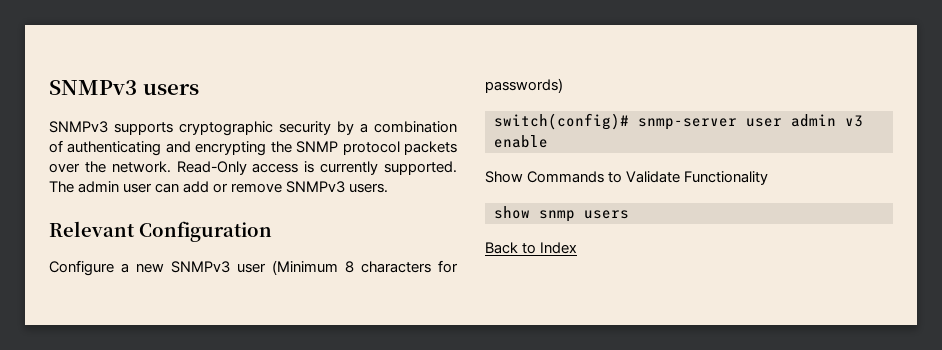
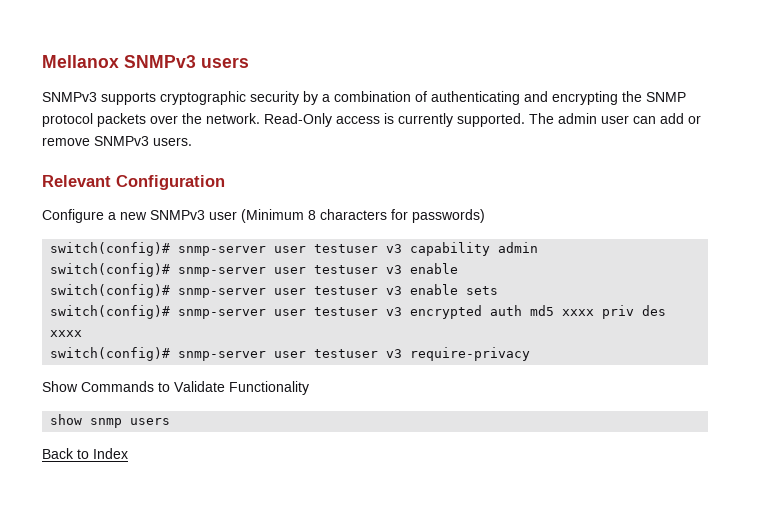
(49, 87) none -> [42,55,119,68] Mellanox
[791,114,863,127] [494,135,548,148] admin v3 enable -> [314,242,539,256] [50,263,459,277] [50,284,499,298] [50,305,667,319] [50,330,83,337] [50,347,531,361] testuser v3 capability admin // switch(config)# snmp-server user testuser v3 enable // switch(config)# snmp-server user testuser v3 enable sets // switch(config)# snmp-server user testuser v3 encrypted auth md5 xxxx priv des xxxx // switch(config)# snmp-server user testuser v3 require-privacy

